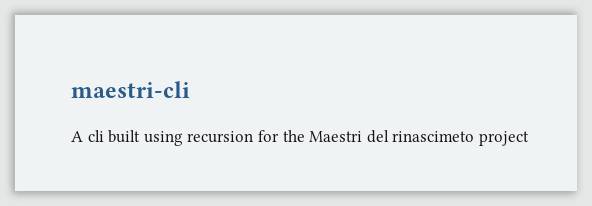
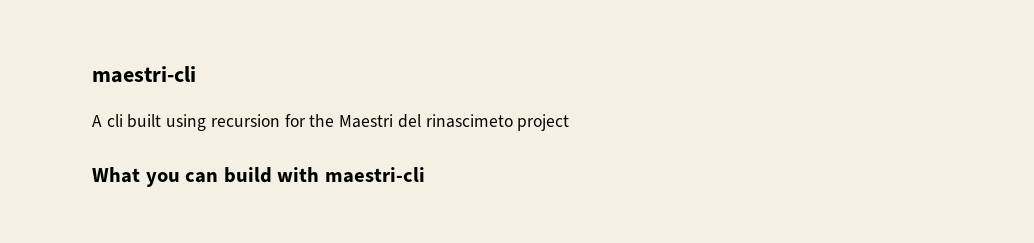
(529, 138) none -> [92,167,425,187] // What you can build with maestri-cli

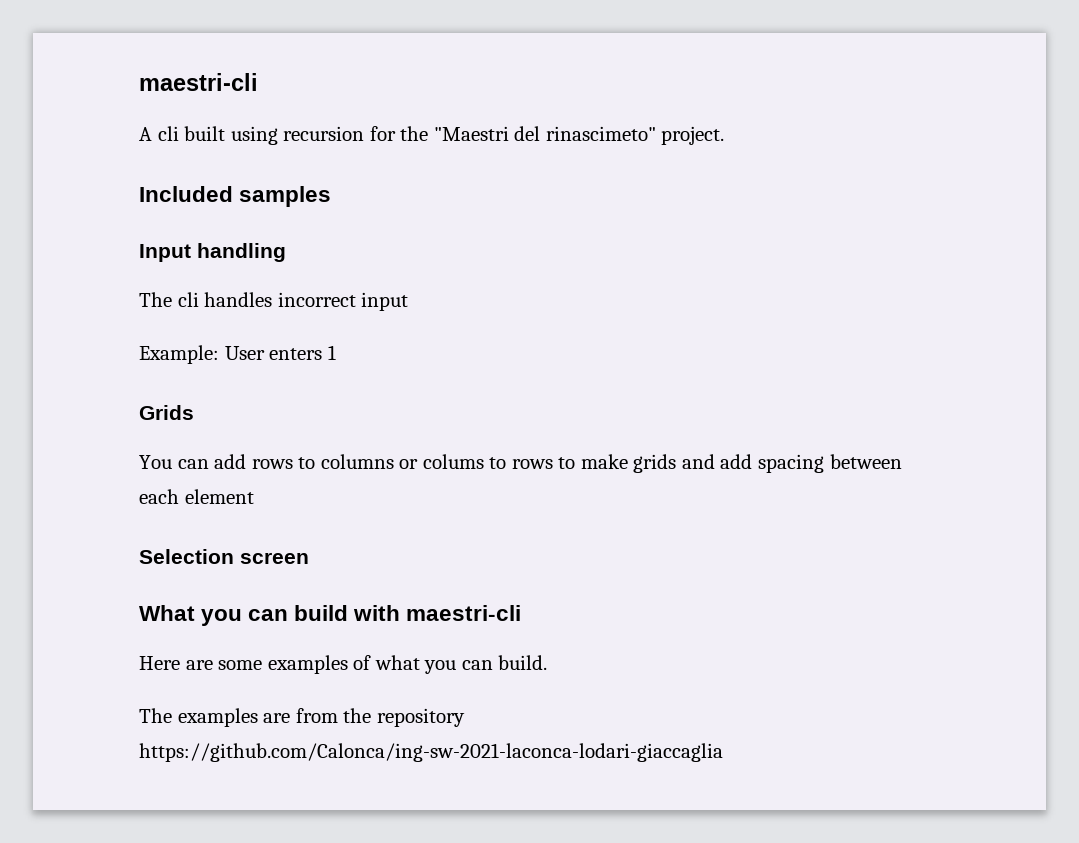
[339,114,570,131] Maestri del rinascimeto project -> [433,126,725,145] [139,186,332,207] [139,243,286,262] [139,292,409,311] [139,345,336,364] [139,405,194,420] [139,454,902,473] [139,489,254,504] [139,549,309,564] "Maestri del rinascimeto" project. // Included samples // Input handling // The cli handles incorrect input // Example: User enters 1 // Grids // You can add rows to columns or colums to rows to make grids and add spacing between each element // Selection screen
(425, 175) none -> [139,655,548,674] [139,708,465,727] [139,743,723,762] // Here are some examples of what you can build. // The examples are from the repository https://github.com/Calonca/ing-sw-2021-laconca-lodari-giaccaglia

